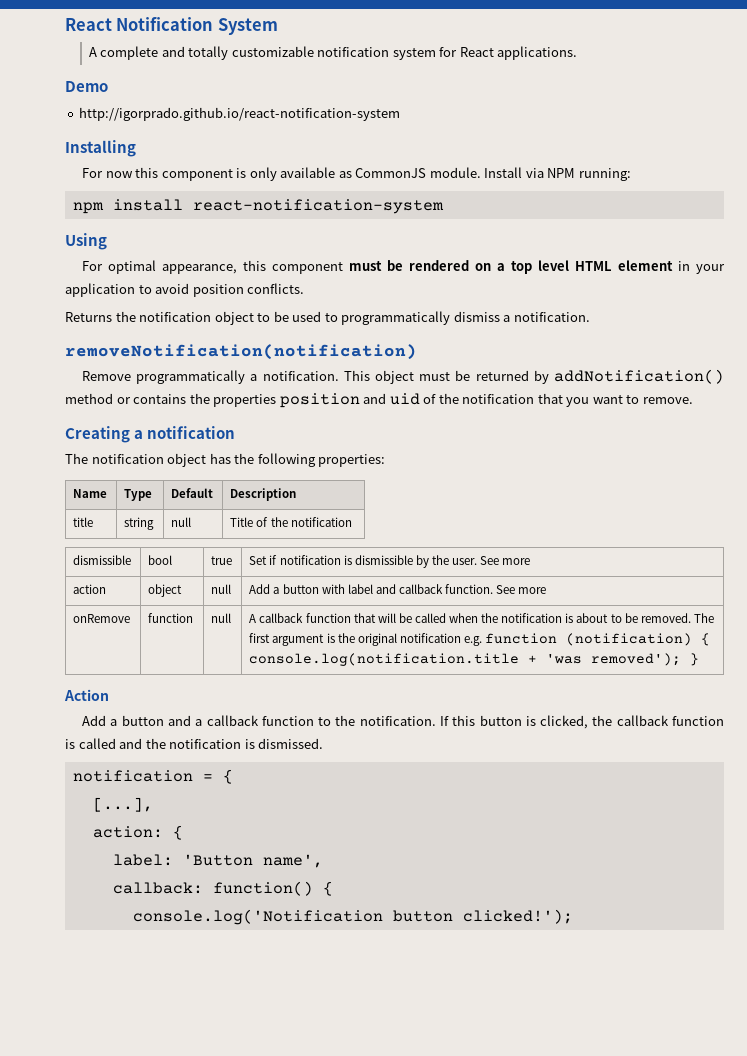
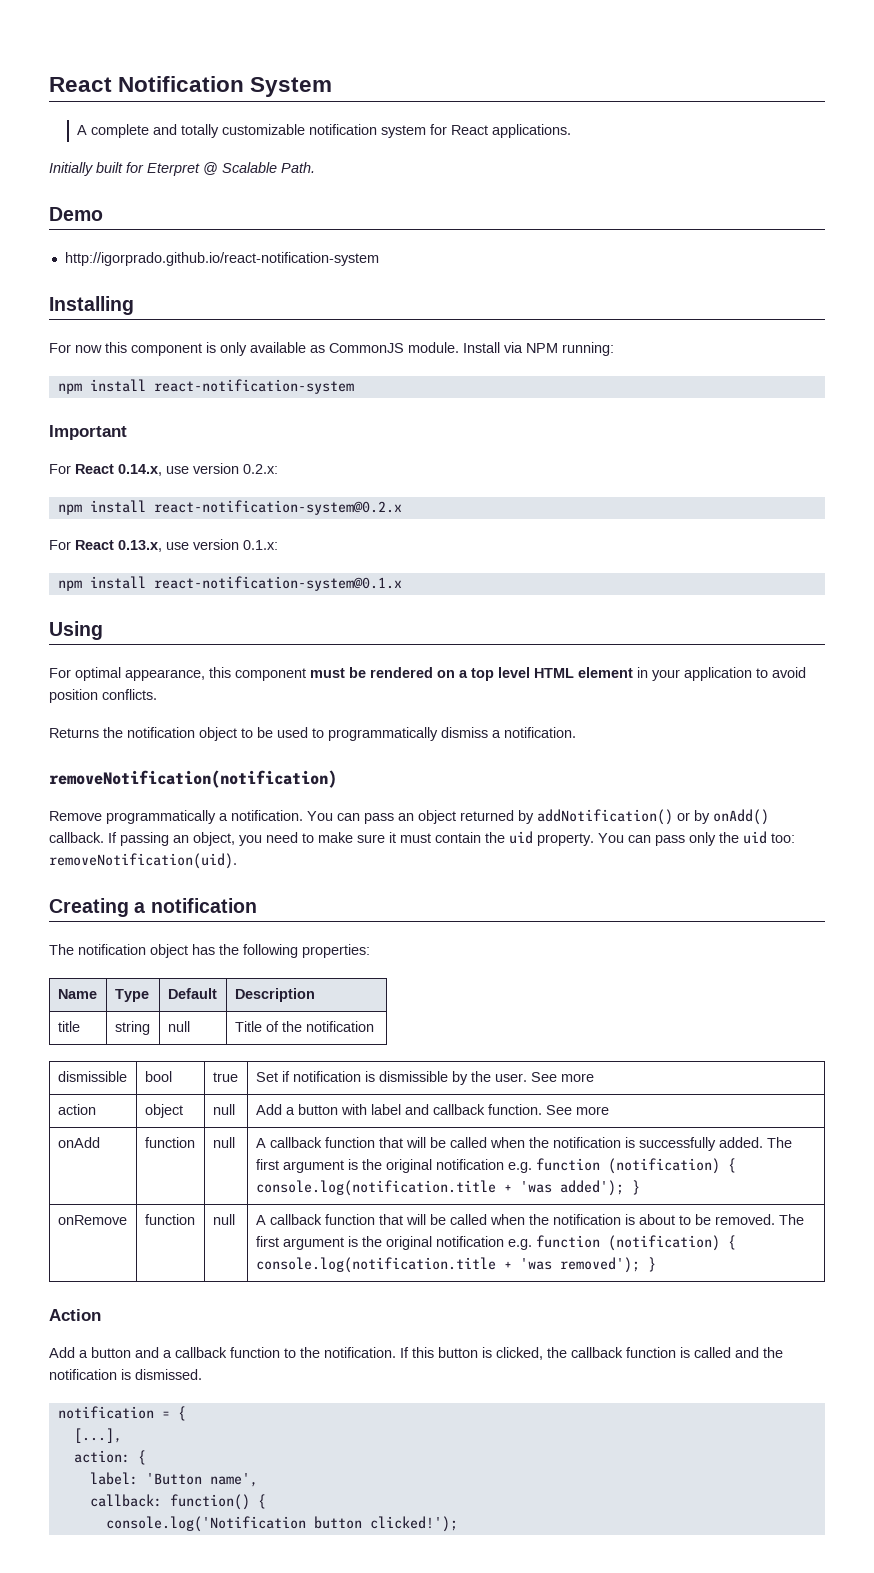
(578, 53) none -> [49,162,315,176] // Initially built for Eterpret @ Scalable Path.
(444, 206) none -> [49,425,127,440] [49,463,278,476] [57,500,402,515] [49,539,278,552] [57,576,402,591] // Important // For React 0.14.x, use version 0.2.x: // npm install react-notification-system@0.2.x // For React 0.13.x, use version 0.1.x: // npm install react-notification-system@0.1.x
[343,369,724,384] [65,393,693,408] This object must be returned by addNotification() method or contains the properties position and uid of the notification that you want to remove. -> [307,809,769,825] [49,831,795,846] [49,853,237,869] You can pass an object returned by addNotification() or by onAdd() callback. If passing an object, you need to make sure it must contain the uid property. You can pass only the uid too: removeNotification(uid).
(547, 590) none -> [57,1137,100,1148] [144,1137,195,1148] [212,1137,235,1148] [255,1137,792,1151] [255,1158,736,1174] [255,1180,640,1196] // onAdd | function | null | A callback function that will be called when the notification is successfully added. The first argument is the original notification e.g. function (notification) { console.log(notification.title + 'was added'); }

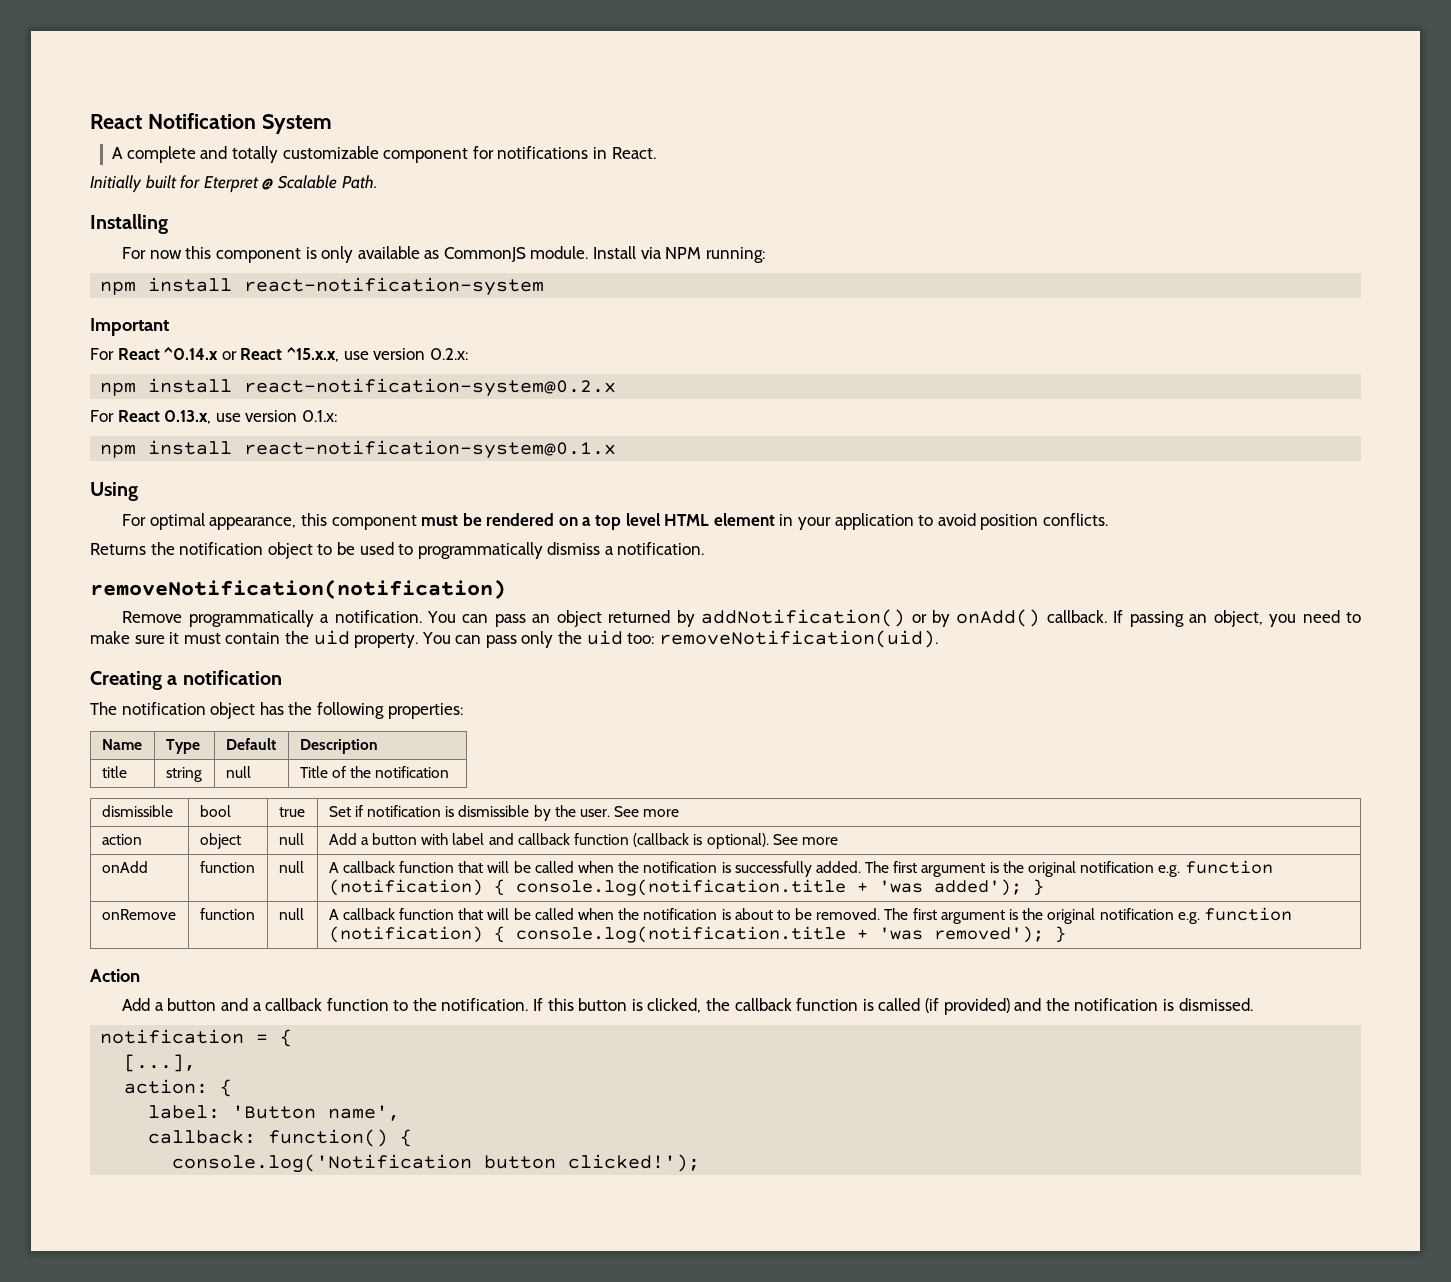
[308,124,571,138] notification system for React applications. -> [383,146,656,163] component for notifications in React.
[49,207,103,221] [64,252,379,266] // Demo // http://igorprado.github.io/react-notification-system -> (378, 182) none
[118,464,162,476] 0.14.x, -> [164,347,339,362] ^0.14.x or React ^15.x.x,
[487,1104,542,1115] function. -> [573,833,769,849] function (callback is optional).
(731, 1352) none -> [924,998,1010,1015] (if provided)

